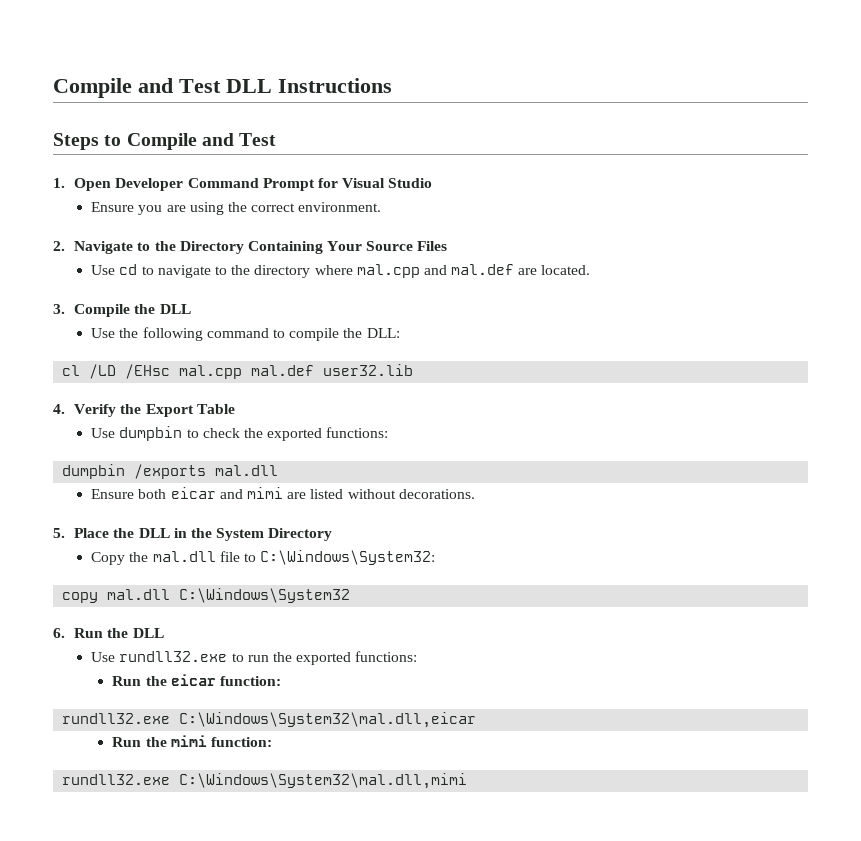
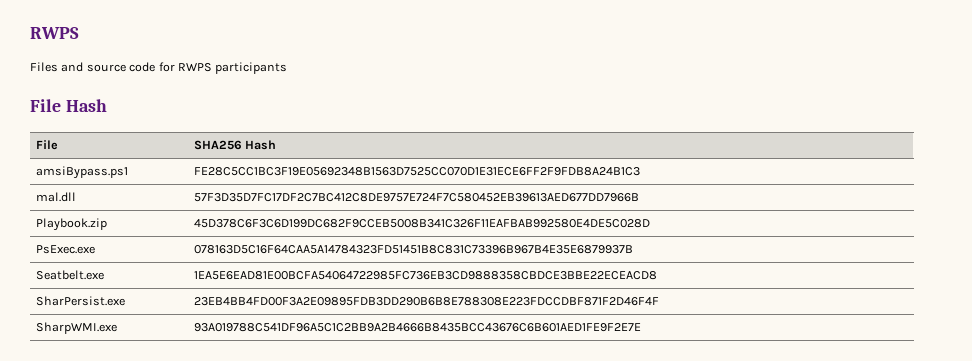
[53,78,392,98] [53,133,277,150] [53,178,433,191] [91,202,382,215] [53,241,448,254] [91,264,591,278] [53,304,191,317] [91,327,400,341] [62,364,414,379] [53,404,235,417] [91,426,389,441] [62,464,279,479] [91,487,475,499] [53,528,333,541] [91,550,436,565] [62,588,351,603] [53,628,164,638] [91,651,418,665] [112,674,281,686] [62,712,477,728] [112,735,272,747] [62,773,468,789] Compile and Test DLL Instructions // Steps to Compile and Test // 1. Open Developer Command Prompt for Visual Studio // Ensure you are using the correct environment. // 2. Navigate to the Directory Containing Your Source Files // Use cd to navigate to the directory where mal.cpp and mal.def are located. // 3. Compile the DLL // Use the following command to compile the DLL: // cl /LD /EHsc mal.cpp mal.def user32.lib // 4. Verify the Export Table // Use dumpbin to check the exported functions: // dumpbin /exports mal.dll // Ensure both eicar and mimi are listed without decorations. // 5. Place the DLL in the System Directory // Copy the mal.dll file to C:\Windows\System32: // copy mal.dll C:\Windows\System32 // 6. Run the DLL // Use rundll32.exe to run the exported functions: // Run the eicar function: // rundll32.exe C:\Windows\System32\mal.dll,eicar // Run the mimi function: // rundll32.exe C:\Windows\System32\mal.dll,mimi -> [30,27,79,39] [30,62,288,74] [30,99,107,112] [35,140,58,150] [193,140,277,150] [35,166,128,179] [193,167,640,176] [35,192,76,202] [193,193,639,202] [35,218,107,231] [193,219,650,228] [35,245,95,254] [193,245,633,254] [35,270,104,280] [193,271,657,280] [35,296,125,306] [193,297,659,306] [35,322,117,334] [193,323,641,332] RWPS // Files and source code for RWPS participants // File Hash // File | SHA256 Hash // amsiBypass.ps1 | FE28C5CC1BC3F19E05692348B1563D7525CC070D1E31ECE6FF2F9FDB8A24B1C3 // mal.dll | 57F3D35D7FC17DF2C7BC412C8DE9757E724F7C580452EB39613AED677DD7966B // Playbook.zip | 45D378C6F3C6D199DC682F9CCEB5008B341C326F11EAFBAB992580E4DE5C028D // PsExec.exe | 078163D5C16F64CAA5A14784323FD51451B8C831C73396B967B4E35E6879937B // Seatbelt.exe | 1EA5E6EAD81E00BCFA54064722985FC736EB3CD9888358CBDCE3BBE22ECEACD8 // SharPersist.exe | 23EB4BB4FD00F3A2E09895FDB3DD290B6B8E788308E223FDCCDBF871F2D46F4F // SharpWMI.exe | 93A019788C541DF96A5C1C2BB9A2B4666B8435BCC43676C6B601AED1FE9F2E7E

